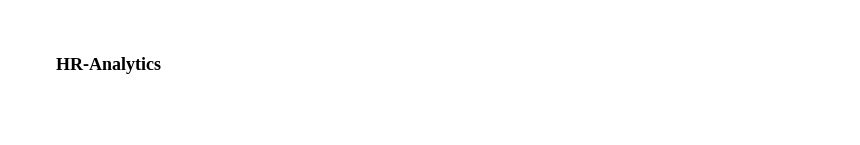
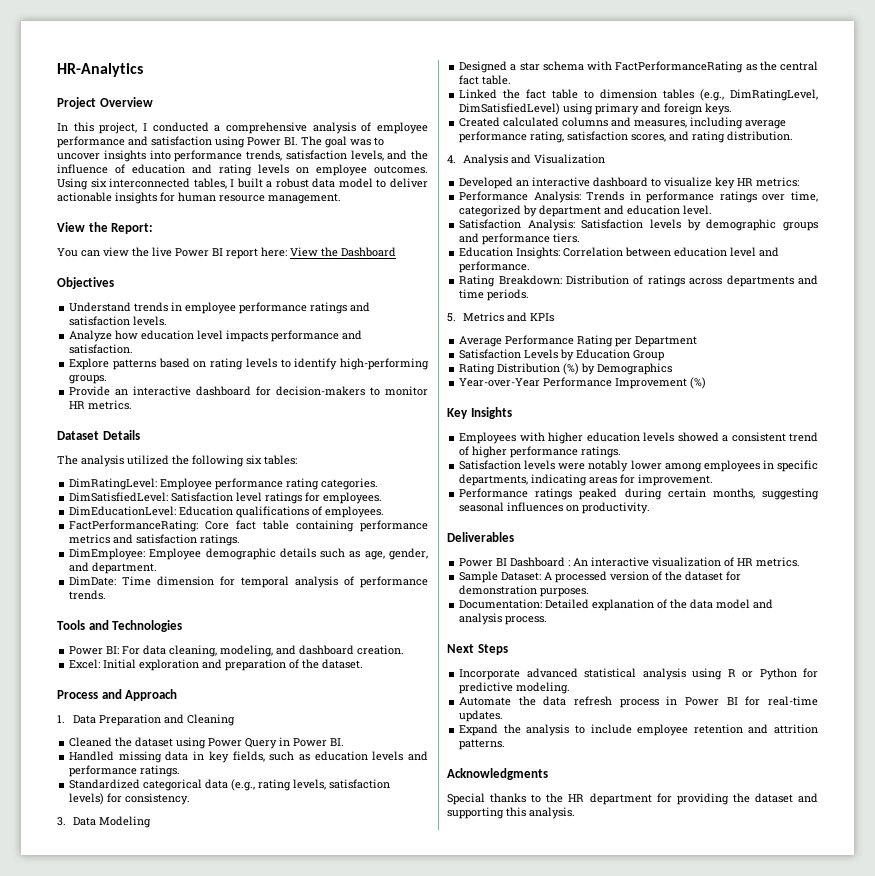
(161, 65) none -> [57,97,153,109] [57,122,428,134] [57,136,384,148] [57,150,428,162] [57,164,428,176] [57,178,428,190] [57,192,341,204] [57,222,154,234] [57,247,396,259] [57,277,114,289] [69,302,371,314] [69,316,168,326] [69,330,363,342] [69,344,134,354] [69,358,430,370] [69,375,108,384] [69,386,428,396] [69,400,133,410] [57,430,140,440] [57,455,297,467] [69,478,379,490] [69,492,383,504] [69,506,385,518] [69,520,428,532] [69,534,241,546] [69,548,428,560] [69,562,158,574] [69,576,428,588] [69,590,107,600] [57,620,183,632] [69,645,405,657] [69,659,364,671] [57,689,178,701] [57,714,236,726] [69,737,345,749] [69,751,428,763] [69,765,181,777] [69,779,391,791] [69,793,191,805] [57,816,152,828] [459,61,818,73] [459,75,512,85] [459,89,818,101] [459,103,733,115] [459,117,787,129] [459,131,794,143] [447,154,606,166] [459,177,800,189] [459,191,818,203] [459,205,713,217] [459,219,818,231] [459,233,581,245] [459,247,780,259] [459,261,531,273] [459,275,818,287] [459,289,530,301] [447,312,555,322] [459,335,698,347] [459,349,665,361] [459,363,673,375] [459,377,707,389] [447,407,512,419] [459,432,818,444] [459,446,622,458] [459,460,818,472] [459,474,714,486] [459,488,819,500] [459,502,651,514] [447,532,514,542] [459,557,801,567] [459,571,742,583] [459,585,590,597] [459,599,774,611] [459,613,548,625] [447,644,508,655] [459,668,818,680] [459,682,571,694] [459,696,818,708] [459,710,504,722] [459,724,818,736] [459,739,506,750] [447,768,548,780] [447,793,818,805] [447,807,575,819] // Project Overview // In this project, I conducted a comprehensive analysis of employee performance and satisfaction using Power BI. The goal was to uncover insights into performance trends, satisfaction levels, and the influence of education and rating levels on employee outcomes. Using six interconnected tables, I built a robust data model to deliver actionable insights for human resource management. // View the Report: // You can view the live Power BI report here: View the Dashboard // Objectives // Understand trends in employee performance ratings and satisfaction levels. // Analyze how education level impacts performance and satisfaction. // Explore patterns based on rating levels to identify high-performing groups. // Provide an interactive dashboard for decision-makers to monitor HR metrics. // Dataset Details // The analysis utilized the following six tables: // DimRatingLevel: Employee performance rating categories. // DimSatisfiedLevel: Satisfaction level ratings for employees. // DimEducationLevel: Education qualifications of employees. // FactPerformanceRating: Core fact table containing performance metrics and satisfaction ratings. // DimEmployee: Employee demographic details such as age, gender, and department. // DimDate: Time dimension for temporal analysis of performance trends. // Tools and Technologies // Power BI: For data cleaning, modeling, and dashboard creation. // Excel: Initial exploration and preparation of the dataset. // Process and Approach // 1. Data Preparation and Cleaning // Cleaned the dataset using Power Query in Power BI. // Handled missing data in key fields, such as education levels and performance ratings. // Standardized categorical data (e.g., rating levels, satisfaction levels) for consistency. // 3. Data Modeling // Designed a star schema with FactPerformanceRating as the central fact table. // Linked the fact table to dimension tables (e.g., DimRatingLevel, DimSatisfiedLevel) using primary and foreign keys. // Created calculated columns and measures, including average performance rating, satisfaction scores, and rating distribution. // 4. Analysis and Visualization // Developed an interactive dashboard to visualize key HR metrics: // Performance Analysis: Trends in performance ratings over time, categorized by department and education level. // Satisfaction Analysis: Satisfaction levels by demographic groups and performance tiers. // Education Insights: Correlation between education level and performance. // Rating Breakdown: Distribution of ratings across departments and time periods. // 5. Metrics and KPIs // Average Performance Rating per Department // Satisfaction Levels by Education Group // Rating Distribution (%) by Demographics // Year-over-Year Performance Improvement (%) // Key Insights // Employees with higher education levels showed a consistent trend of higher performance ratings. // Satisfaction levels were notably lower among employees in specific departments, indicating areas for improvement. // Performance ratings peaked during certain months, suggesting seasonal influences on productivity. // Deliverables // Power BI Dashboard : An interactive visualization of HR metrics. // Sample Dataset: A processed version of the dataset for demonstration purposes. // Documentation: Detailed explanation of the data model and analysis process. // Next Steps // Incorporate advanced statistical analysis using R or Python for predictive modeling. // Automate the data refresh process in Power BI for real-time updates. // Expand the analysis to include employee retention and attrition patterns. // Acknowledgments // Special thanks to the HR department for providing the dataset and supporting this analysis.

